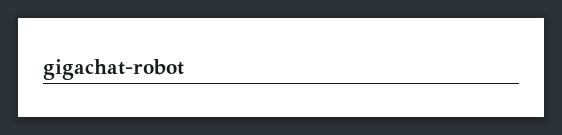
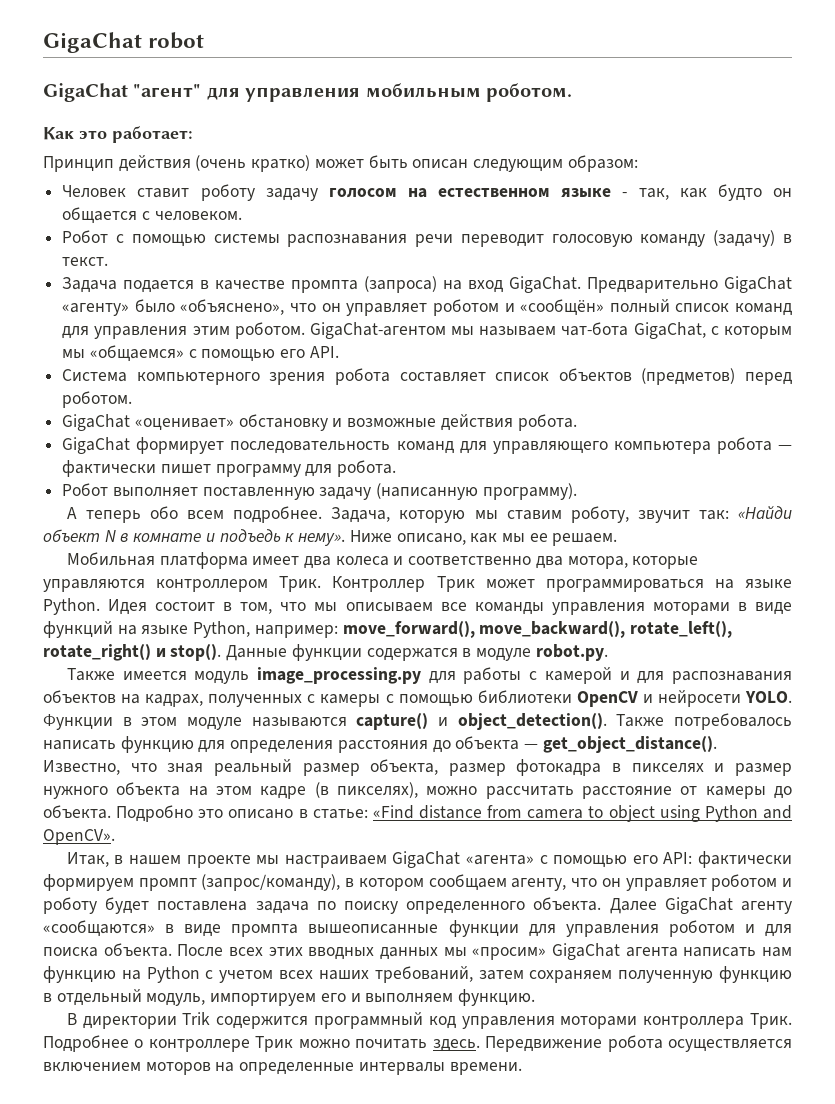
[43,59,184,80] gigachat-robot -> [43,32,205,53] [43,83,572,102] [43,126,193,143] [43,155,638,172] [62,184,793,201] [62,207,242,224] [62,230,792,247] [62,257,109,266] [62,276,793,293] [62,299,793,316] [62,322,792,339] [62,345,339,362] [62,368,792,385] [62,391,133,408] [62,414,577,431] [62,437,792,454] [62,460,397,477] [62,483,577,500] [66,506,793,523] [43,529,618,546] [66,552,699,569] [43,576,792,592] [43,598,793,615] [43,621,733,638] [43,644,608,661] [66,667,792,684] [43,690,792,707] [43,713,792,730] [43,736,717,753] [43,759,792,776] [43,782,793,799] [43,805,792,822] [43,829,115,845] [66,851,793,868] [43,874,793,891] [43,897,793,914] [43,920,793,937] [43,943,793,960] [43,966,792,983] [43,989,536,1006] [66,1012,792,1029] [43,1035,793,1052] [43,1062,522,1075] GigaChat robot // GigaChat "агент" для управления мобильным роботом. // Как это работает: // Принцип действия (очень кратко) может быть описан следующим образом: // Человек ставит роботу задачу голосом на естественном языке - так, как будто он общается с человеком. // Робот с помощью системы распознавания речи переводит голосовую команду (задачу) в текст. // Задача подается в качестве промпта (запроса) на вход GigaChat. Предварительно GigaChat «агенту» было «объяснено», что он управляет роботом и «сообщён» полный список команд для управления этим роботом. GigaChat-агентом мы называем чат-бота GigaChat, с которым мы «общаемся» с помощью его API. // Система компьютерного зрения робота составляет список объектов (предметов) перед роботом. // GigaChat «оценивает» обстановку и возможные действия робота. // GigaChat формирует последовательность команд для управляющего компьютера робота — фактически пишет программу для робота. // Робот выполняет поставленную задачу (написанную программу). // А теперь обо всем подробнее. Задача, которую мы ставим роботу, звучит так: «Найди объект N в комнате и подъедь к нему». Ниже описано, как мы ее решаем. // Мобильная платформа имеет два колеса и соответственно два мотора, которые управляются контроллером Трик. Контроллер Трик может программироваться на языке Python. Идея состоит в том, что мы описываем все команды управления моторами в виде функций на языке Python, например: move_forward(), move_backward(), rotate_left(), rotate_right() и stop(). Данные функции содержатся в модуле robot.py. // Также имеется модуль image_processing.py для работы с камерой и для распознавания объектов на кадрах, полученных с камеры с помощью библиотеки OpenCV и нейросети YOLO. Функции в этом модуле называются capture() и object_detection(). Также потребовалось написать функцию для определения расстояния до объекта — get_object_distance(). Известно, что зная реальный размер объекта, размер фотокадра в пикселях и размер нужного объекта на этом кадре (в пикселях), можно рассчитать расстояние от камеры до объекта. Подробно это описано в статье: «Find distance from camera to object using Python and OpenCV». // Итак, в нашем проекте мы настраиваем GigaChat «агента» с помощью его API: фактически формируем промпт (запрос/команду), в котором сообщаем агенту, что он управляет роботом и роботу будет поставлена задача по поиску определенного объекта. Далее GigaChat агенту «сообщаются» в виде промпта вышеописанные функции для управления роботом и для поиска объекта. После всех этих вводных данных мы «просим» GigaChat агента написать нам функцию на Python с учетом всех наших требований, затем сохраняем полученную функцию в отдельный модуль, импортируем его и выполняем функцию. // В директории Trik содержится программный код управления моторами контроллера Трик. Подробнее о контроллере Трик можно почитать здесь. Передвижение робота осуществляется включением моторов на определенные интервалы времени.

